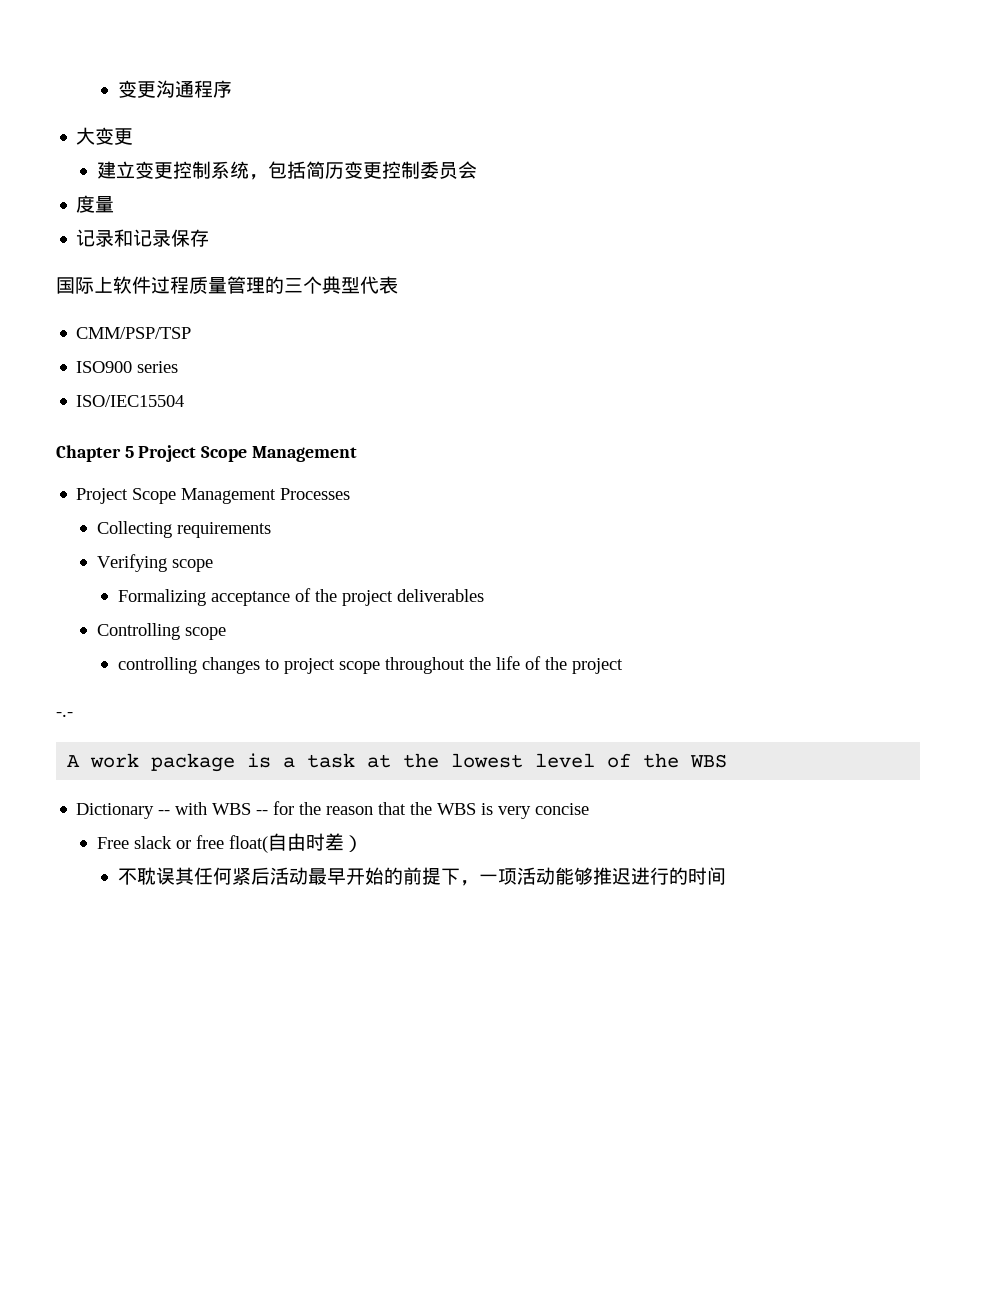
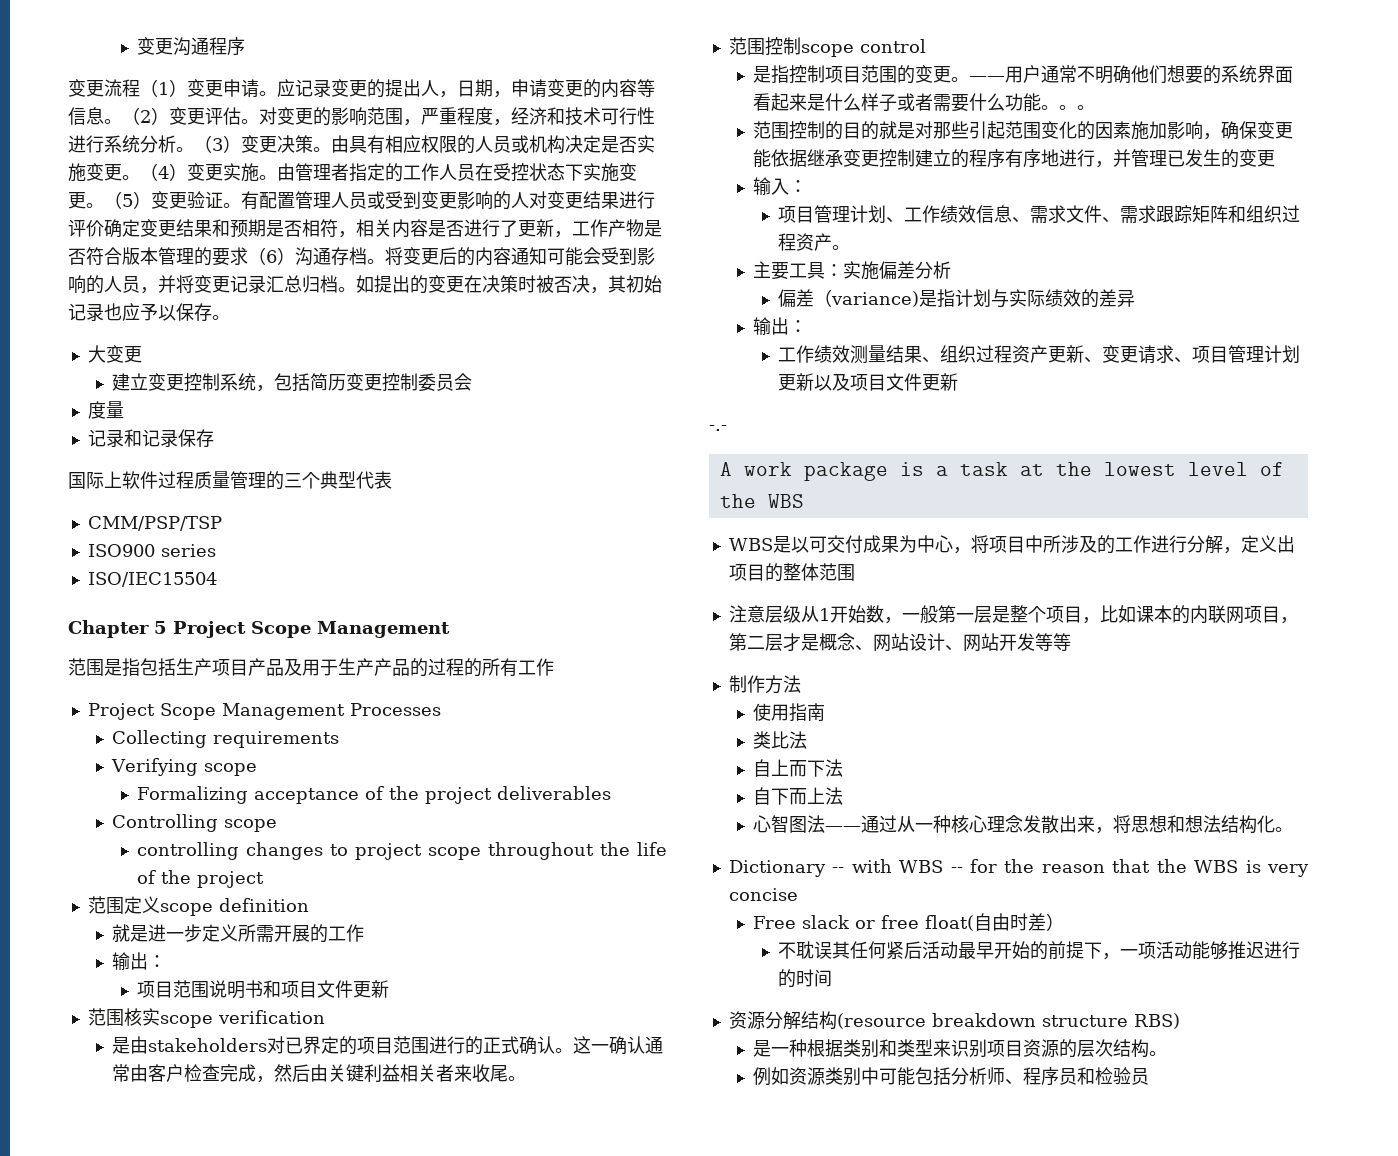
(232, 89) none -> [68,79,655,98] [68,107,655,126] [68,135,655,154] [68,163,637,182] [68,191,655,210] [68,219,662,238] [68,247,655,266] [68,275,662,294] [68,303,230,321] // 变更流程（1）变更申请。应记录变更的提出人，日期，申请变更的内容等信息。（2）变更评估。对变更的影响范围，严重程度，经济和技术可行性进行系统分析。（3）变更决策。由具有相应权限的人员或机构决定是否实施变更。（4）变更实施。由管理者指定的工作人员在受控状态下实施变更。（5）变更验证。有配置管理人员或受到变更影响的人对变更结果进行评价确定变更结果和预期是否相符，相关内容是否进行了更新，工作产物是否符合版本管理的要求（6）沟通存档。将变更后的内容通知可能会受到影响的人员，并将变更记录汇总归档。如提出的变更在决策时被否决，其初始记录也应予以保存。
(357, 454) none -> [68,658,554,677] // 范围是指包括生产项目产品及用于生产产品的过程的所有工作
(623, 666) none -> [87,896,309,916] [112,924,365,943] [112,952,167,971] [136,980,389,999] [87,1008,325,1028] [112,1036,664,1055] [112,1064,527,1083] [728,37,926,57] [753,65,1294,84] [753,93,1096,112] [753,121,1294,140] [753,149,1276,168] [753,177,808,196] [777,205,1300,223] [777,233,850,251] [753,261,952,280] [777,289,1135,308] [753,317,808,336] [777,345,1300,364] [777,373,958,391] // 范围定义scope definition // 就是进一步定义所需开展的工作 // 输出： // 项目范围说明书和项目文件更新 // 范围核实scope verification // 是由stakeholders对已界定的项目范围进行的正式确认。这一确认通常由客户检查完成，然后由关键利益相关者来收尾。 // 范围控制scope control // 是指控制项目范围的变更。——用户通常不明确他们想要的系统界面看起来是什么样子或者需要什么功能。。。 // 范围控制的目的就是对那些引起范围变化的因素施加影响，确保变更能依据继承变更控制建立的程序有序地进行，并管理已发生的变更 // 输入： // 项目管理计划、工作绩效信息、需求文件、需求跟踪矩阵和组织过程资产。 // 主要工具：实施偏差分析 // 偏差（variance)是指计划与实际绩效的差异 // 输出： // 工作绩效测量结果、组织过程资产更新、变更请求、项目管理计划更新以及项目文件更新
(728, 761) none -> [728,535,1295,554] [728,563,855,582] [728,605,1298,624] [728,633,1071,652] [728,675,801,694] [753,703,826,722] [753,731,808,749] [753,759,844,777] [753,787,844,805] [753,815,1294,834] // WBS是以可交付成果为中心，将项目中所涉及的工作进行分解，定义出项目的整体范围 // 注意层级从1开始数，一般第一层是整个项目，比如课本的内联网项目，第二层才是概念、网站设计、网站开发等等 // 制作方法 // 使用指南 // 类比法 // 自上而下法 // 自下而上法 // 心智图法——通过从一种核心理念发散出来，将思想和想法结构化。
(726, 876) none -> [728,1011,1180,1030] [753,1039,1168,1058] [753,1067,1150,1086] // 资源分解结构(resource breakdown structure RBS) // 是一种根据类别和类型来识别项目资源的层次结构。 // 例如资源类别中可能包括分析师、程序员和检验员

